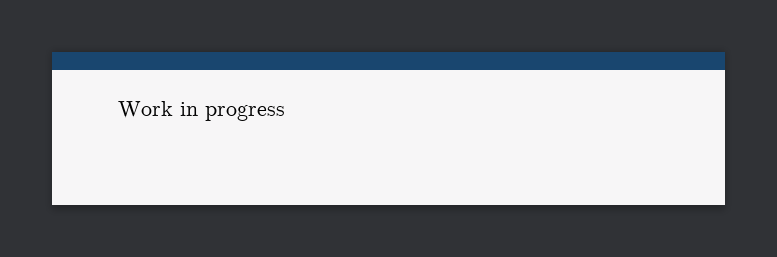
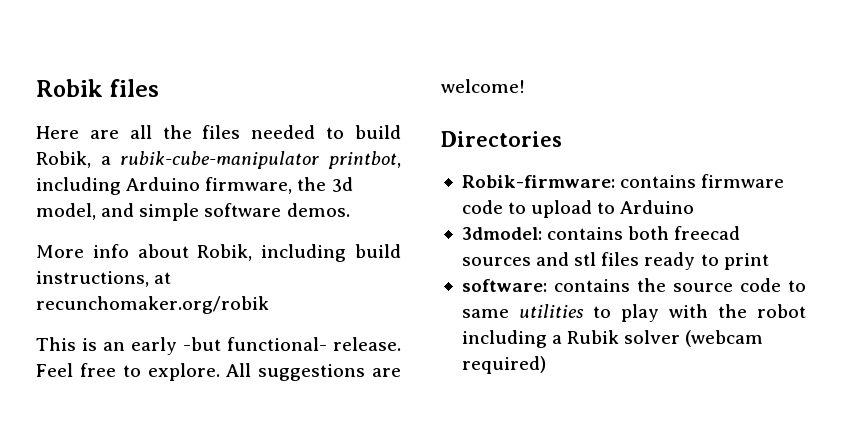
[118,101,285,121] Work in progress -> [36,79,160,97] [36,125,401,139] [36,151,402,169] [36,177,353,195] [36,203,350,221] [36,244,402,262] [36,271,172,287] [36,296,269,314] [36,337,401,355] [36,363,402,381] [441,79,525,93] [441,131,562,147] [461,174,785,188] [461,200,695,218] [461,226,741,240] [461,252,769,270] [461,278,806,292] [461,304,806,322] [461,330,764,348] [461,356,546,374] Robik files // Here are all the files needed to build Robik, a rubik-cube-manipulator printbot, including Arduino firmware, the 3d model, and simple software demos. // More info about Robik, including build instructions, at recunchomaker.org/robik // This is an early -but functional- release. Feel free to explore. All suggestions are welcome! // Directories // Robik-firmware: contains firmware code to upload to Arduino // 3dmodel: contains both freecad sources and stl files ready to print // software: contains the source code to same utilities to play with the robot including a Rubik solver (webcam required)

